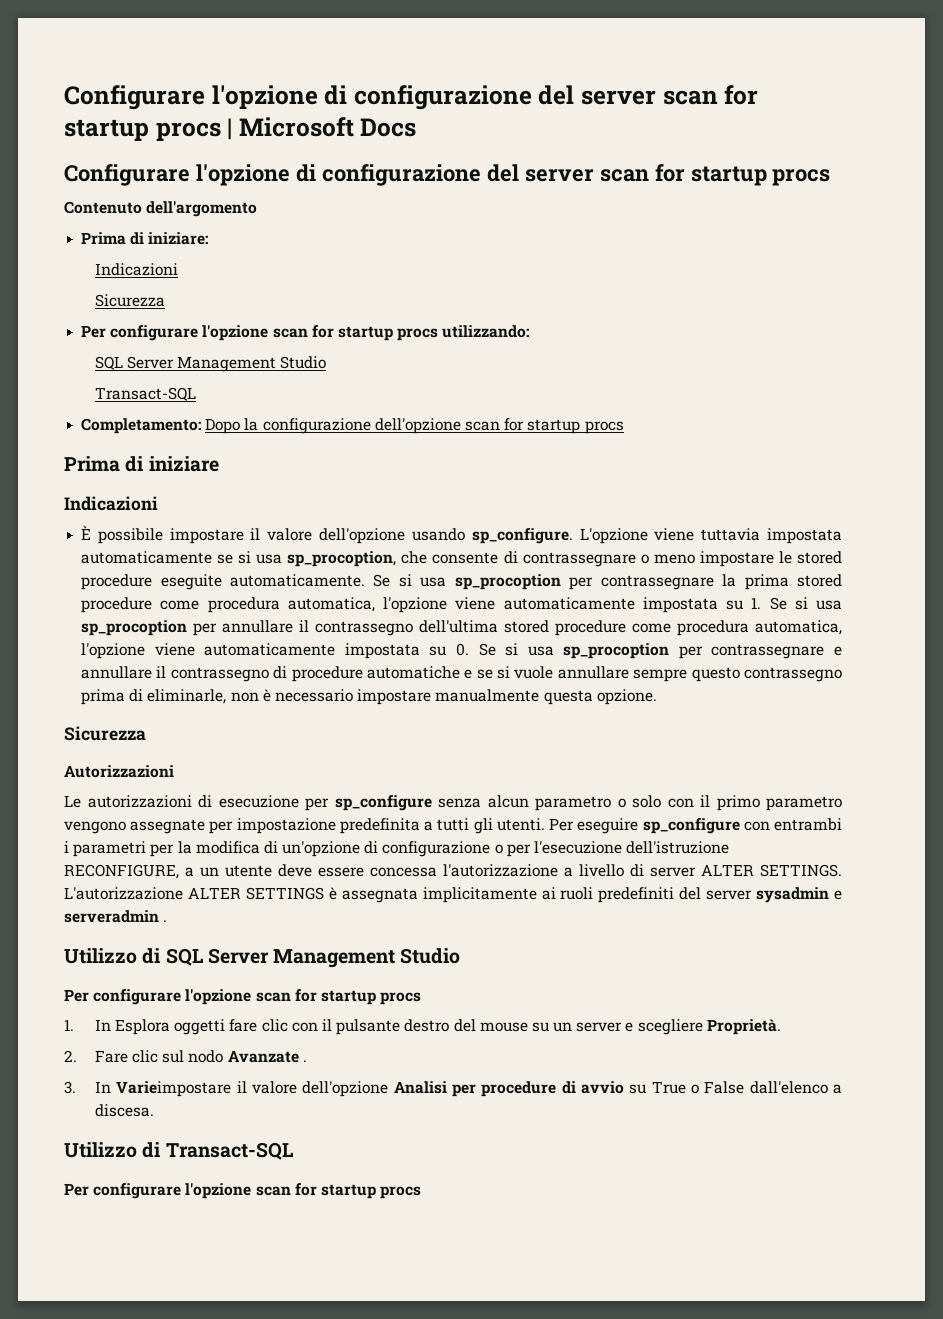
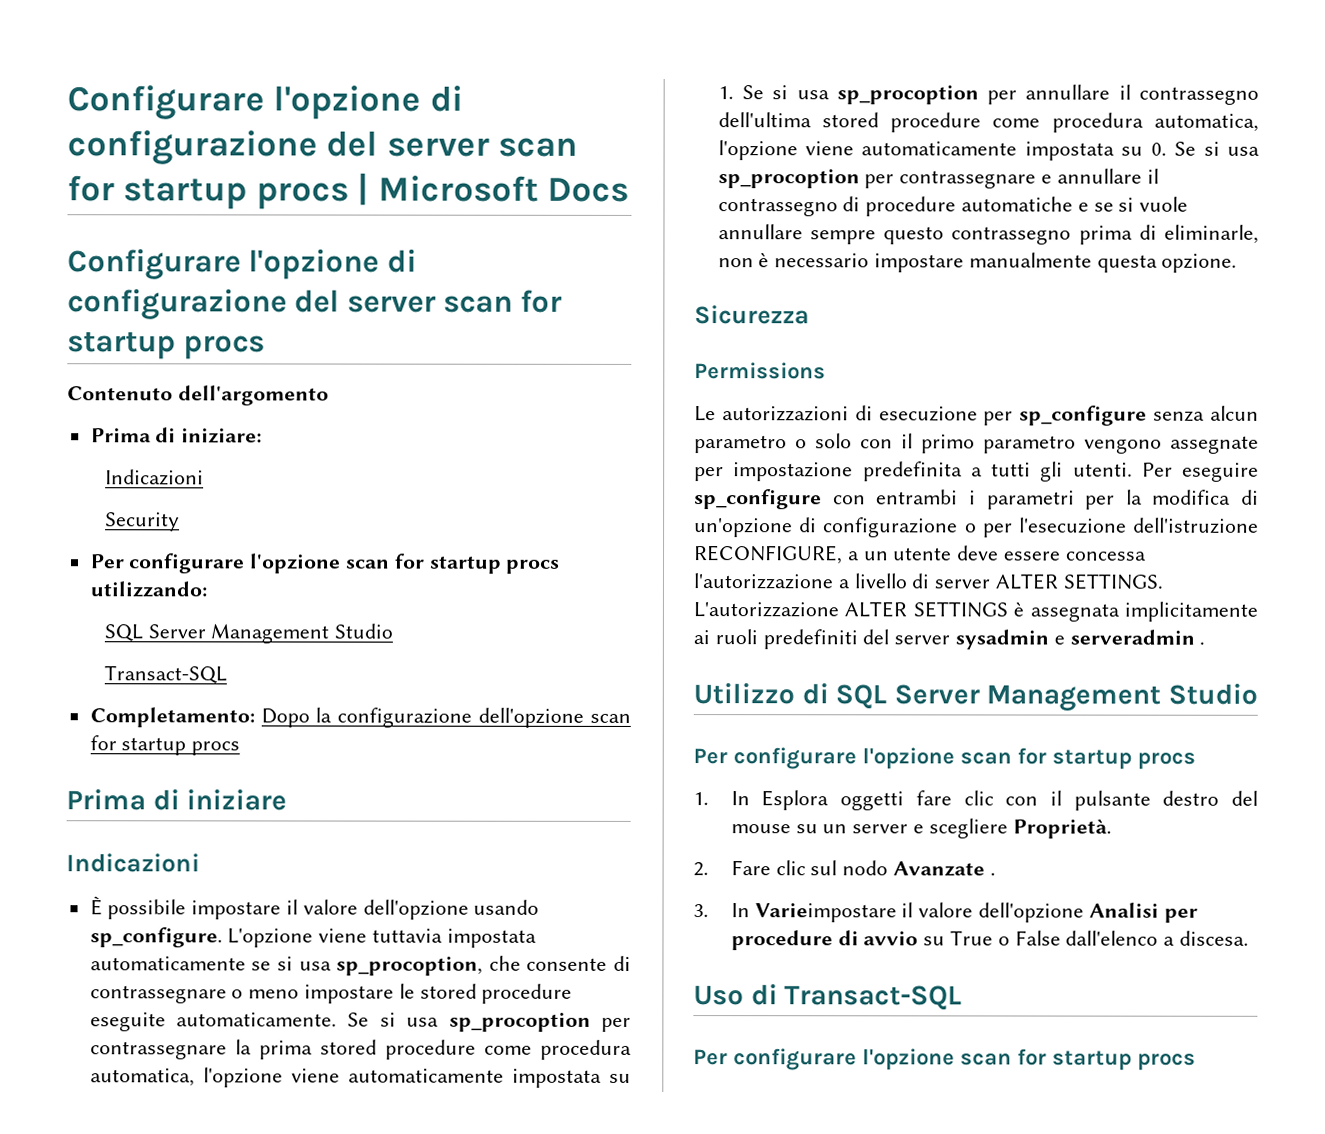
[94,294,165,307] Sicurezza -> [104,512,180,532] Security
[64,765,174,778] Autorizzazioni -> [694,362,826,380] Permissions
[64,1142,137,1158] Utilizzo -> [693,985,744,1006] Uso

